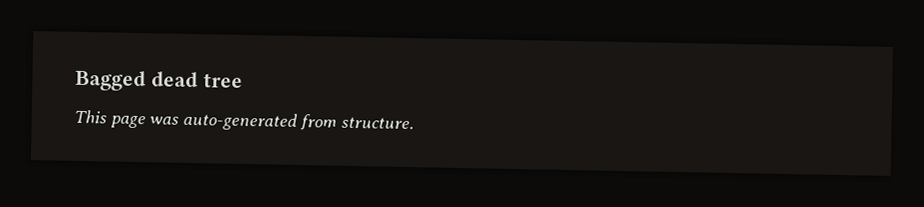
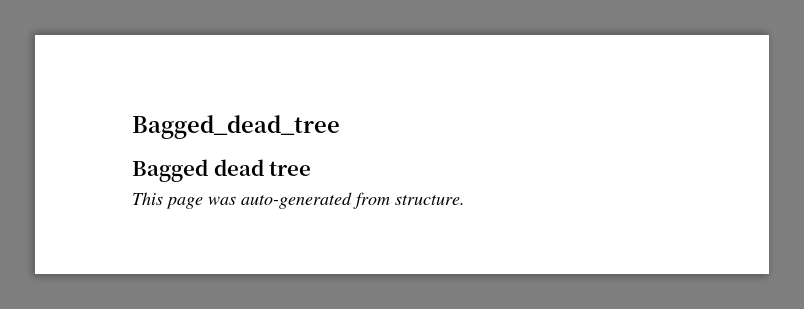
(75, 80) none -> [132,115,340,139] Bagged_dead_tree //

